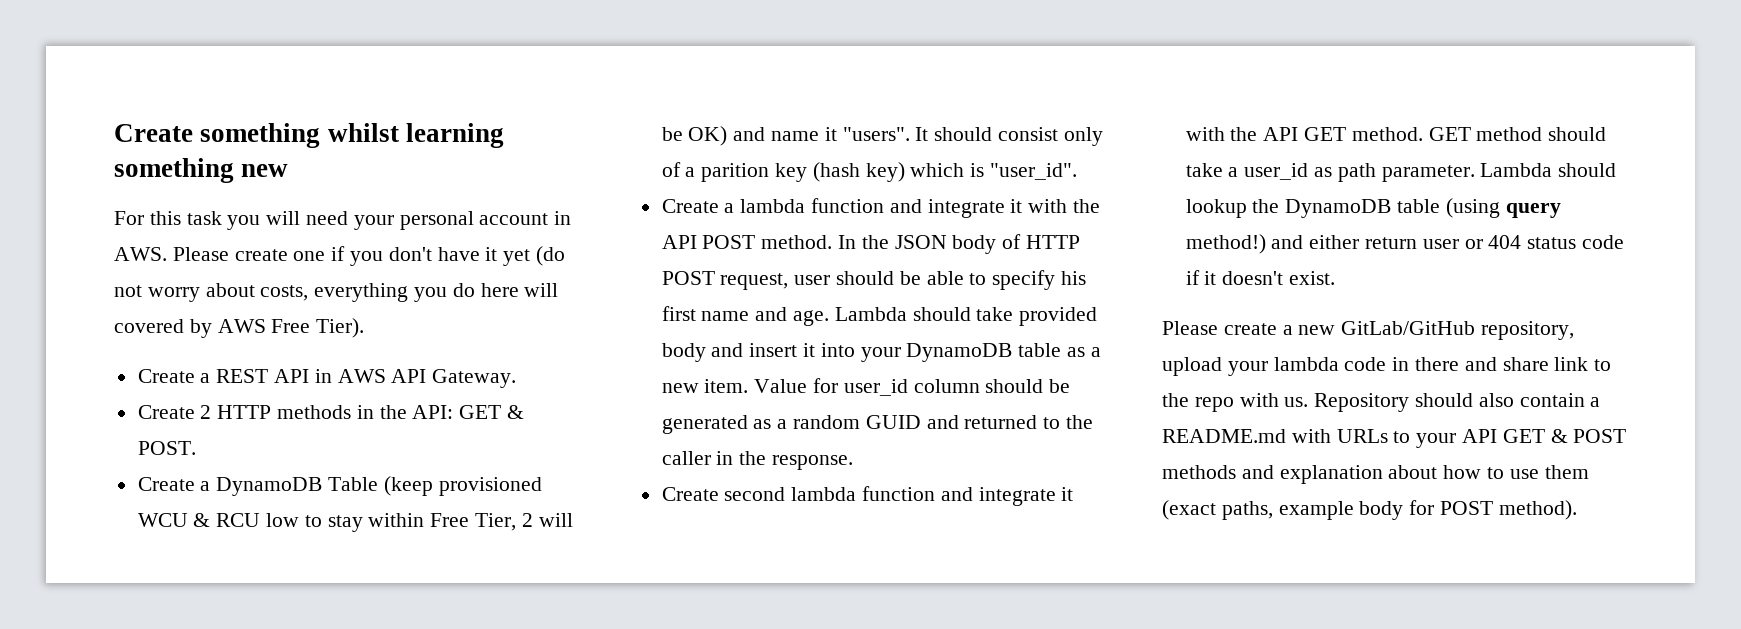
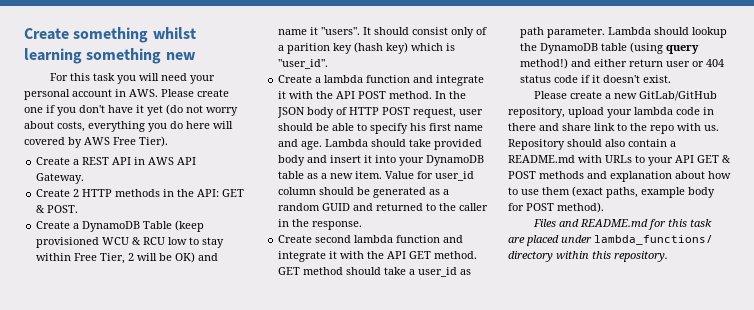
(1577, 510) none -> [533,219,713,230] [508,235,713,246] [508,251,668,262] // Files and README.md for this task are placed under lambda_functions/ directory within this repository.

